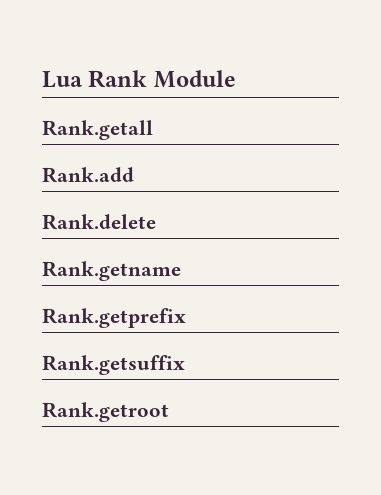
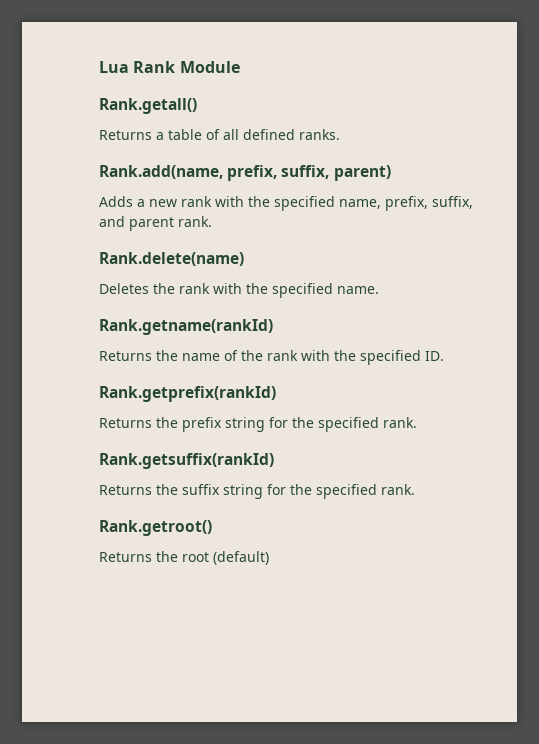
[42,120,153,140] [42,167,134,183] [42,214,156,230] [42,261,181,281] [42,308,186,328] [42,355,185,375] [42,402,169,422] Rank.getall // Rank.add // Rank.delete // Rank.getname // Rank.getprefix // Rank.getsuffix // Rank.getroot -> [99,98,197,114] [99,129,340,140] [99,165,391,181] [99,196,473,211] [99,216,212,231] [99,252,244,266] [99,283,379,298] [99,319,273,335] [99,350,444,365] [99,386,276,402] [99,417,417,432] [99,453,274,469] [99,484,415,499] [99,520,212,536] [99,551,269,565] Rank.getall() // Returns a table of all defined ranks. // Rank.add(name, prefix, suffix, parent) // Adds a new rank with the specified name, prefix, suffix, and parent rank. // Rank.delete(name) // Deletes the rank with the specified name. // Rank.getname(rankId) // Returns the name of the rank with the specified ID. // Rank.getprefix(rankId) // Returns the prefix string for the specified rank. // Rank.getsuffix(rankId) // Returns the suffix string for the specified rank. // Rank.getroot() // Returns the root (default)

